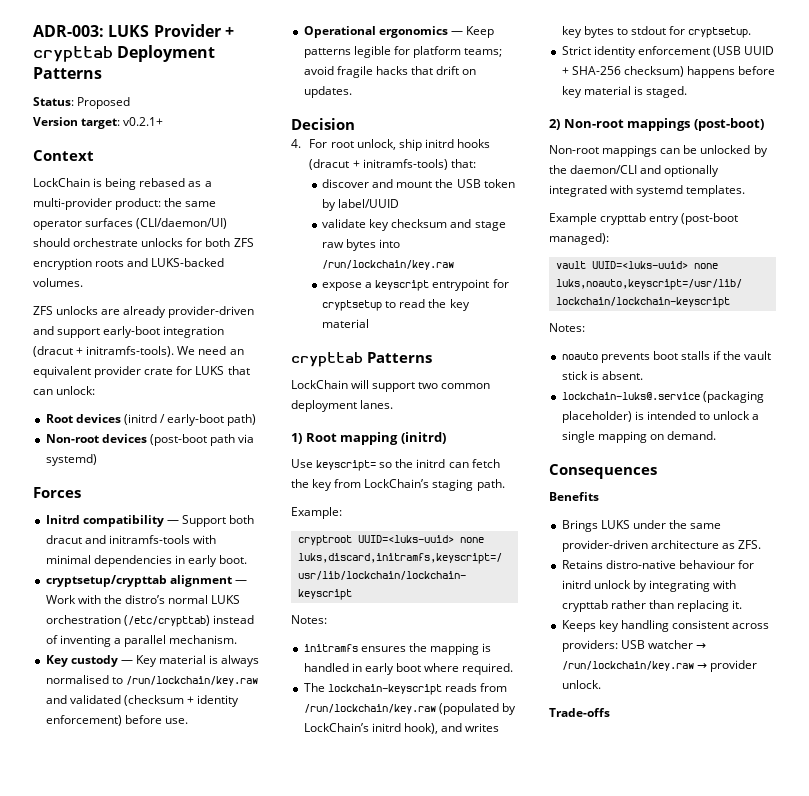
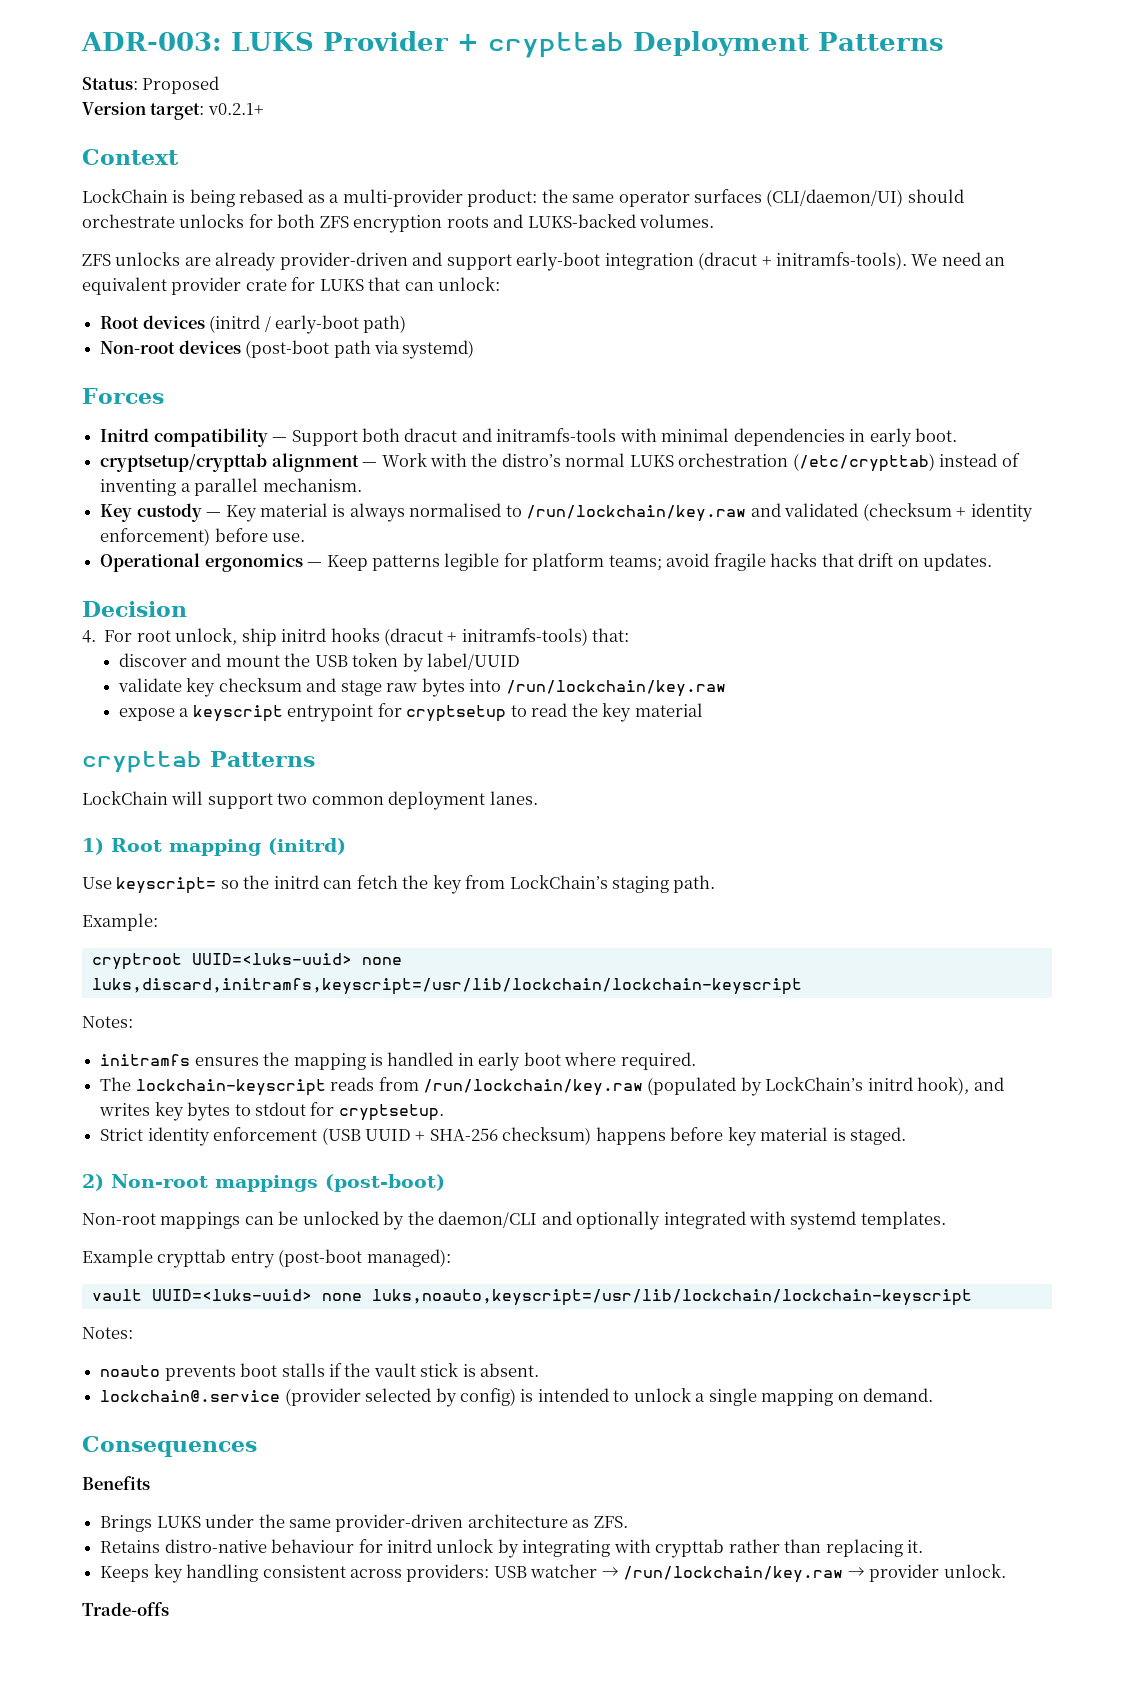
[561,391,764,403] [561,411,632,423] lockchain-luks@.service (packaging placeholder) -> [100,1388,516,1407] lockchain@.service (provider selected by config)

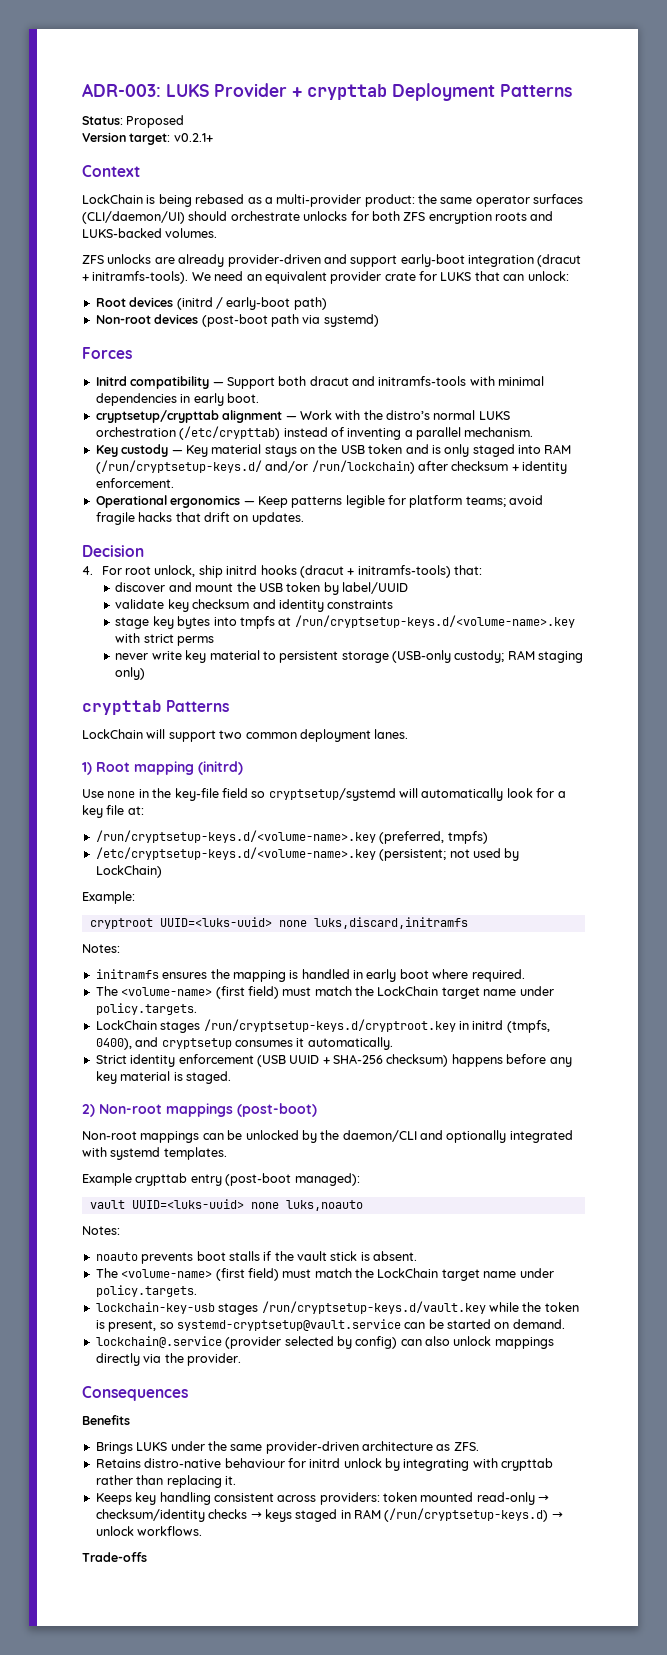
[332,503,1033,522] [100,528,306,546] is always normalised to /run/lockchain/key.raw and validated (checksum + identity enforcement) before use. -> [264,444,572,457] [95,460,567,474] [95,478,174,488] stays on the USB token and is only staged into RAM (/run/cryptsetup-keys.d/ and/or /run/lockchain) after checksum + identity enforcement.
[340,678,726,697] [118,703,703,722] stage raw bytes into /run/lockchain/key.raw // expose a keyscript entrypoint for cryptsetup to read the key material -> [278,599,394,612] [115,615,575,629] [115,633,215,646] [115,650,584,663] [115,667,146,680] identity constraints // stage key bytes into tmpfs at /run/cryptsetup-keys.d/<volume-name>.key with strict perms // never write key material to persistent storage (USB-only custody; RAM staging only)
[116,875,716,894] keyscript= so the initrd can fetch the key from LockChain’s staging path. -> [107,788,566,801] [82,805,144,818] [95,830,488,844] [95,847,520,861] [95,865,162,878] none in the key-file field so cryptsetup/systemd will automatically look for a key file at: // /run/cryptsetup-keys.d/<volume-name>.key (preferred, tmpfs) // /etc/cryptsetup-keys.d/<volume-name>.key (persistent; not used by LockChain)
[91,978,802,995] luks,discard,initramfs,keyscript=/usr/lib/lockchain/lockchain-keyscript -> [313,917,468,929] luks,discard,initramfs
[135,1077,1004,1096] [99,1102,444,1121] lockchain-keyscript reads from /run/lockchain/key.raw (populated by LockChain’s initrd hook), and writes key bytes to stdout for cryptsetup. -> [121,986,554,999] [95,1003,197,1015] [95,1019,550,1033] [95,1037,393,1050] <volume-name> (first field) must match the LockChain target name under policy.targets. // LockChain stages /run/cryptsetup-keys.d/cryptroot.key in initrd (tmpfs, 0400), and cryptsetup consumes it automatically.
(724, 1134) none -> [549,1057,572,1067] any
[371,1289,972,1306] luks,noauto,keyscript=/usr/lib/lockchain/lockchain-keyscript -> [285,1200,363,1211] luks,noauto
(540, 1370) none -> [95,1268,554,1281] [95,1285,197,1297] [95,1301,579,1315] [95,1319,565,1332] // The <volume-name> (first field) must match the LockChain target name under policy.targets. // lockchain-key-usb stages /run/cryptsetup-keys.d/vault.key while the token is present, so systemd-cryptsetup@vault.service can be started on demand.
[520,1388,934,1406] is intended to unlock a single mapping on demand. -> [400,1336,554,1349] [95,1353,241,1366] can also unlock mappings directly via the provider.
[493,1564,1006,1583] USB watcher → /run/lockchain/key.raw → provider unlock. -> [383,1492,550,1505] [95,1508,563,1522] [95,1526,203,1536] token mounted read-only → checksum/identity checks → keys staged in RAM (/run/cryptsetup-keys.d) → unlock workflows.

